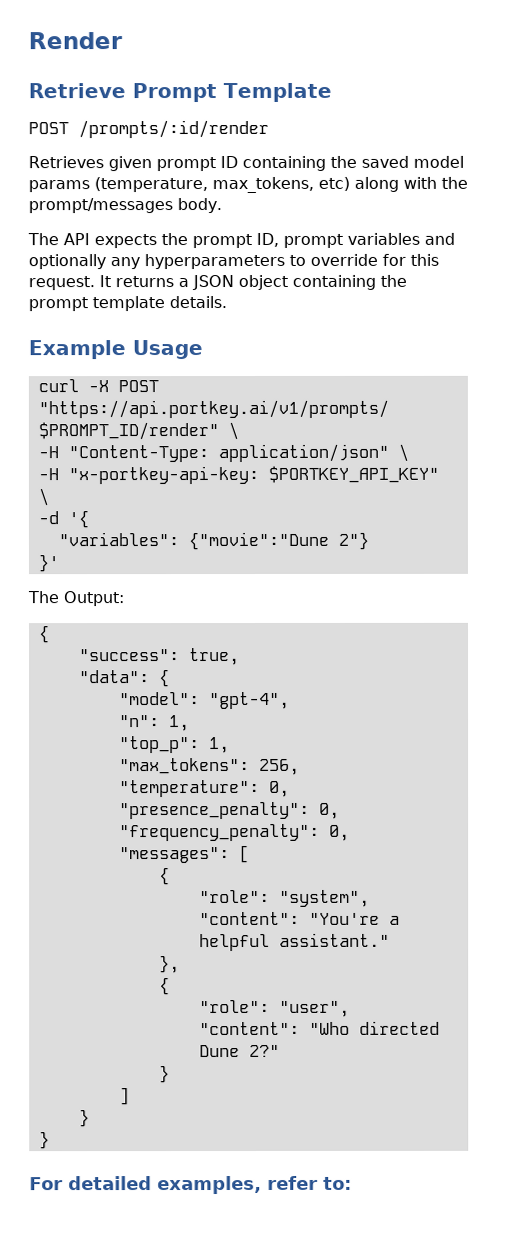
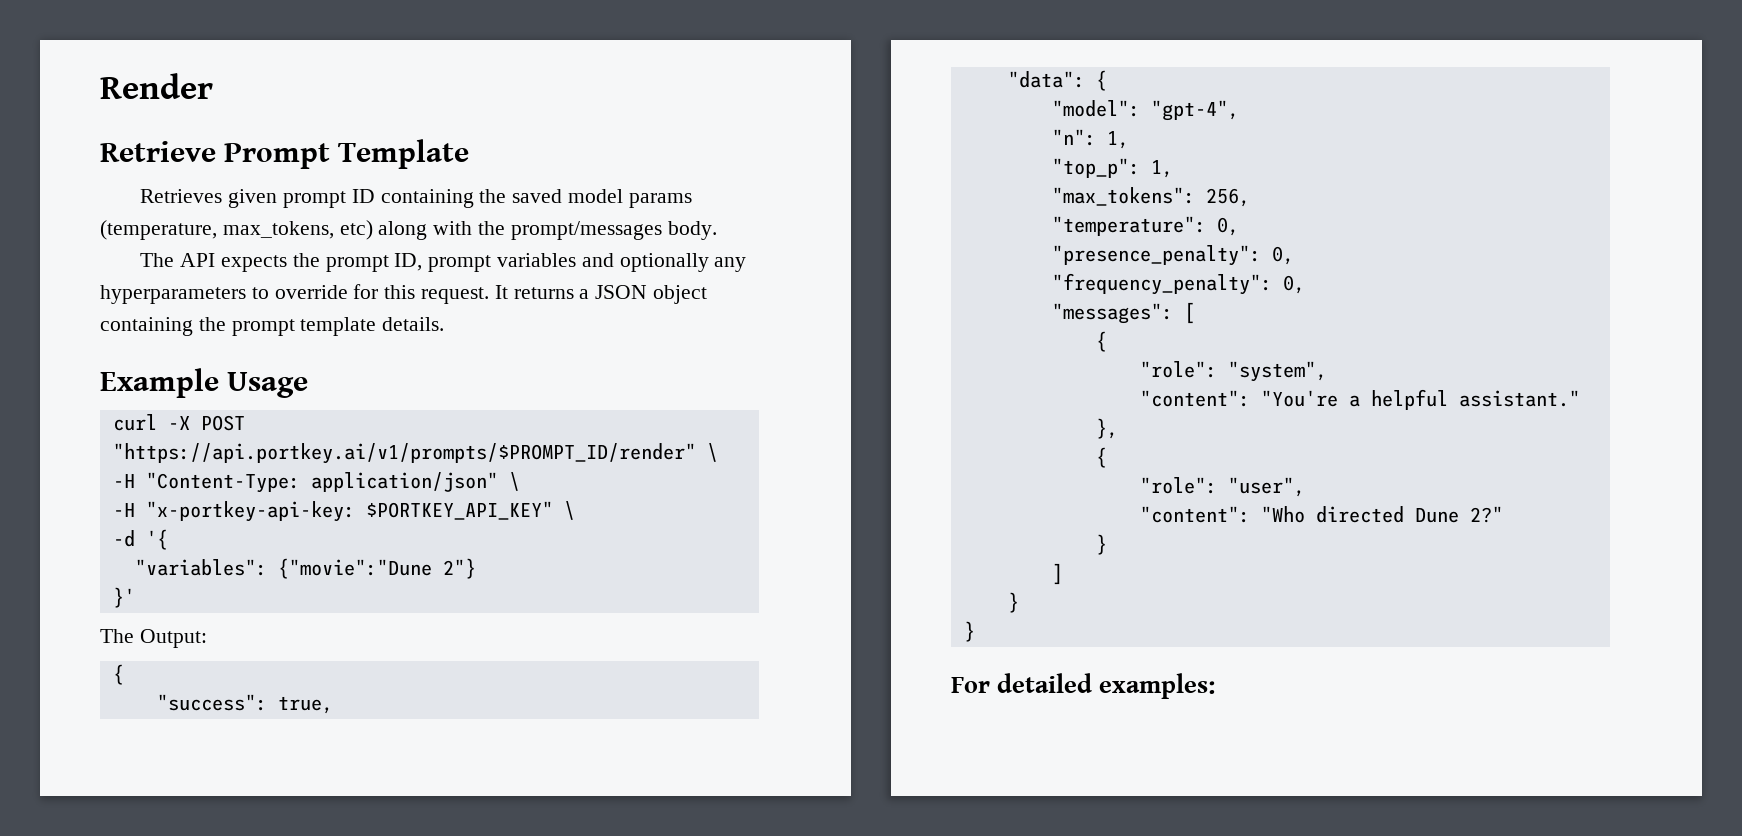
[28,119,269,139] // POST /prompts/:id/render -> (470, 154) none
[156,1175,352,1195] examples, refer to: -> [1099,673,1216,699] examples:

